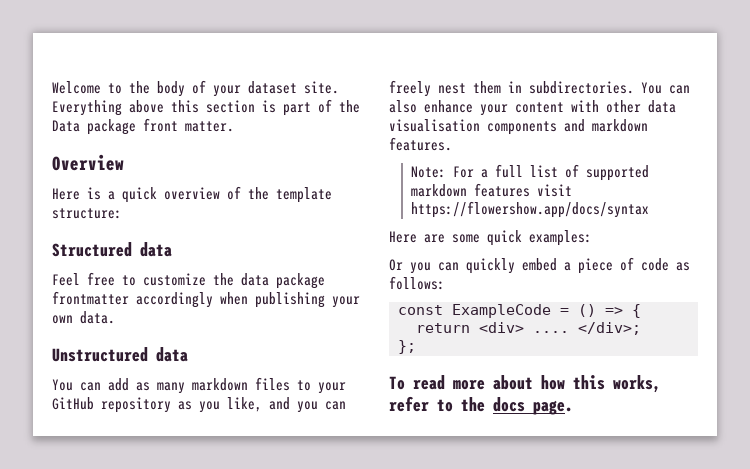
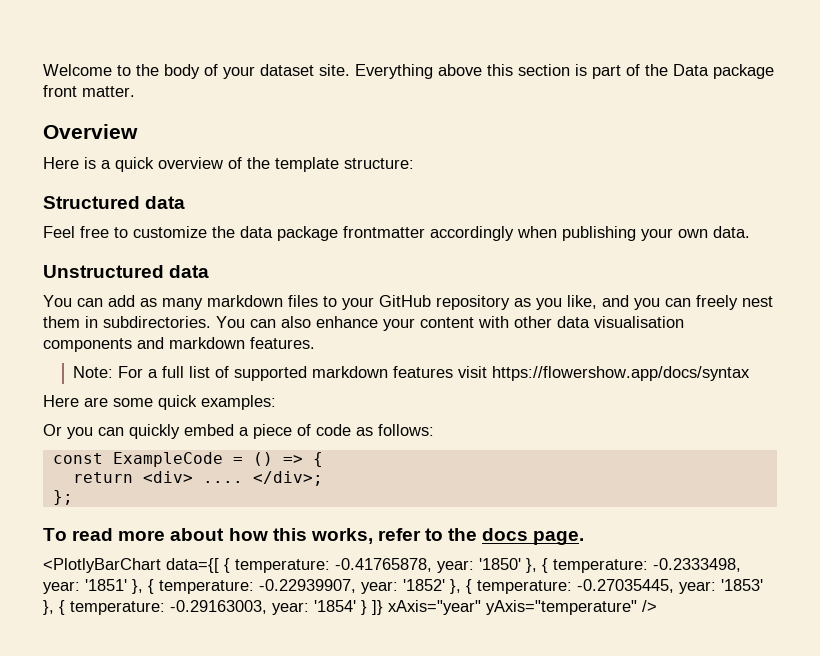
(573, 407) none -> [43,558,741,573] [43,579,763,594] [43,600,657,615] // <PlotlyBarChart data={[ { temperature: -0.41765878, year: '1850' }, { temperature: -0.2333498, year: '1851' }, { temperature: -0.22939907, year: '1852' }, { temperature: -0.27035445, year: '1853' }, { temperature: -0.29163003, year: '1854' } ]} xAxis="year" yAxis="temperature" />

